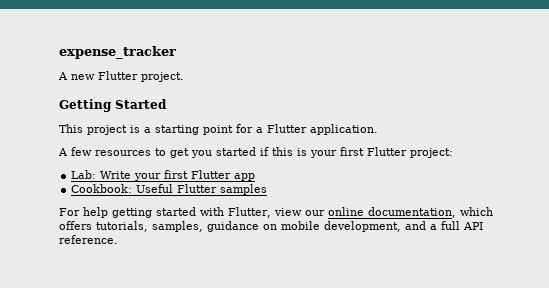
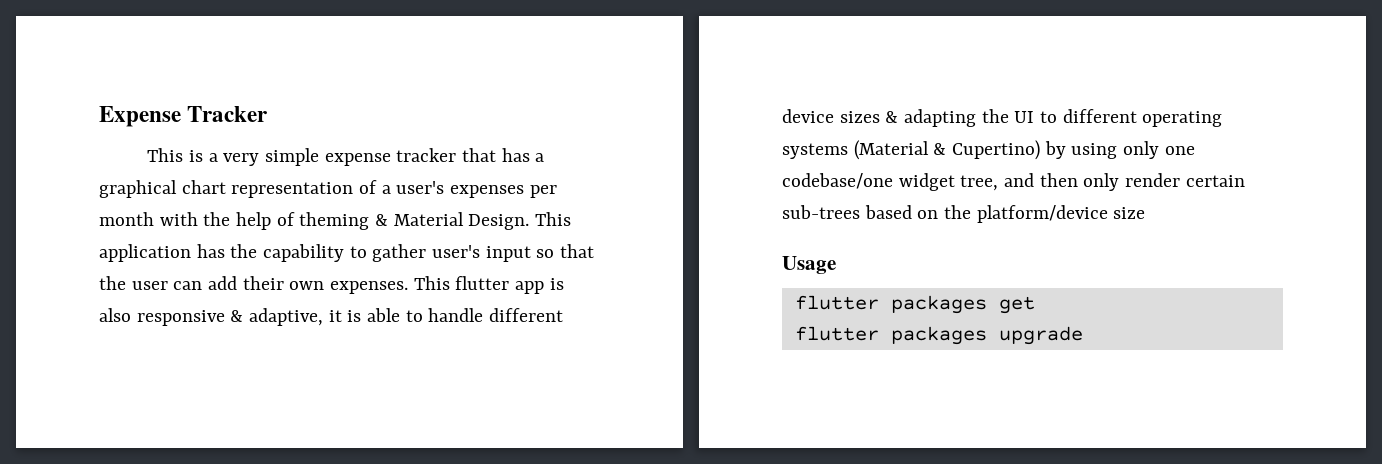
[59,46,176,59] [58,71,184,82] [59,99,167,112] [59,124,127,135] expense_tracker // A new Flutter project. // Getting Started // This project -> [99,106,268,127] [147,148,184,162] Expense Tracker // This
[155,124,378,135] [58,147,453,158] [71,170,256,181] [71,184,268,195] [59,207,493,218] [59,221,483,232] [59,235,118,244] starting point for a Flutter application. // A few resources to get you started if this is your first Flutter project: // Lab: Write your first Flutter app // Cookbook: Useful Flutter samples // For help getting started with Flutter, view our online documentation, which offers tutorials, samples, guidance on mobile development, and a full API reference. -> [223,148,545,166] [99,180,557,198] [99,212,572,230] [99,244,595,262] [99,276,564,294] [99,308,564,326] [782,109,1223,127] [782,140,1195,160] [782,173,1245,191] [782,205,1146,223] [782,256,836,274] [794,295,1035,314] [794,326,1083,345] very simple expense tracker that has a graphical chart representation of a user's expenses per month with the help of theming & Material Design. This application has the capability to gather user's input so that the user can add their own expenses. This flutter app is also responsive & adaptive, it is able to handle different device sizes & adapting the UI to different operating systems (Material & Cupertino) by using only one codebase/one widget tree, and then only render certain sub-trees based on the platform/device size // Usage // flutter packages get // flutter packages upgrade

